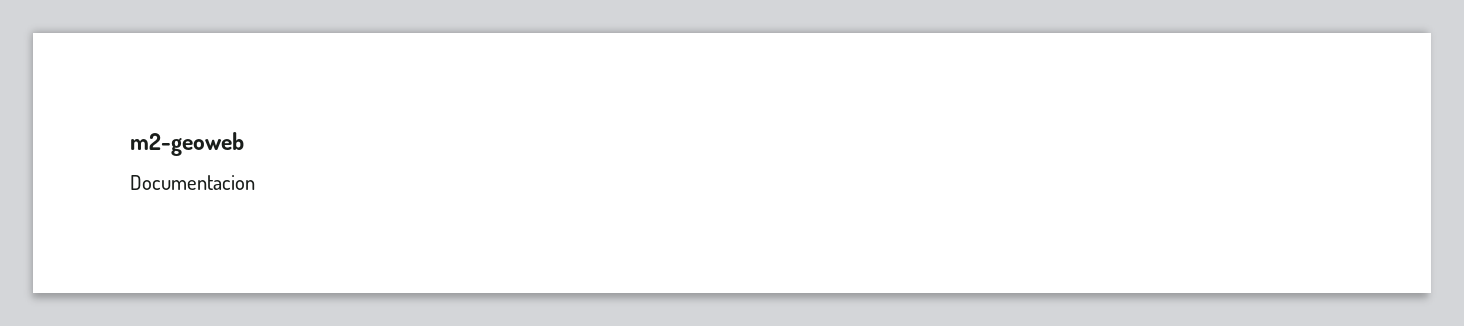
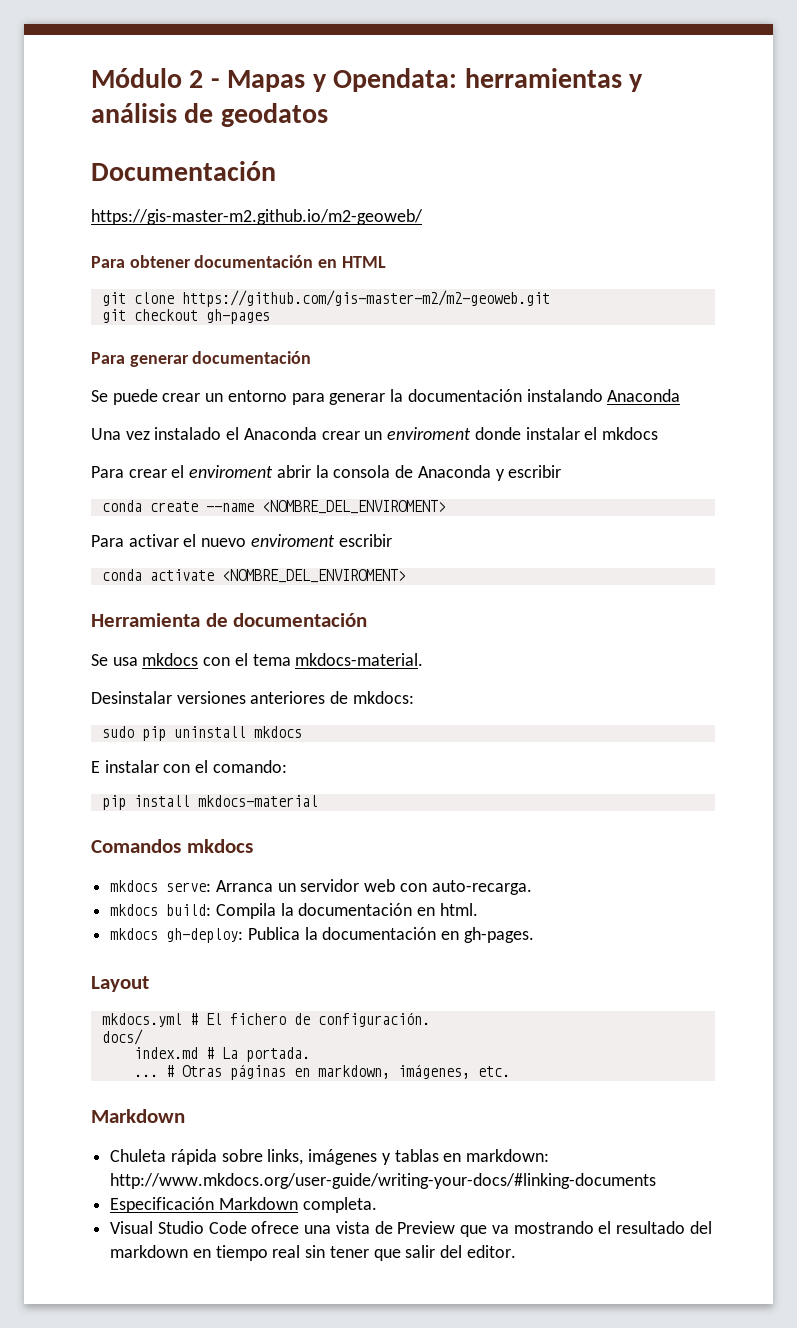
[130,132,244,156] [130,175,255,190] m2-geoweb // Documentacion -> [91,68,643,92] [91,103,328,127] [91,161,276,181] [91,209,423,225] [91,255,386,268] [101,290,550,307] [101,309,270,324] [91,351,312,367] [91,389,681,405] [91,427,658,440] [91,465,562,481] [101,500,446,514] [91,534,392,547] [101,569,406,583] [91,613,368,627] [91,653,424,666] [91,691,414,704] [101,726,302,741] [91,760,287,773] [101,795,318,810] [91,839,253,853] [110,879,532,895] [110,903,478,919] [110,927,534,943] [91,976,149,992] [101,1012,430,1027] [101,1029,143,1045] [133,1047,310,1062] [133,1064,510,1080] [91,1109,185,1123] [110,1149,550,1165] [110,1173,657,1189] [110,1197,377,1213] [110,1221,712,1237] [110,1245,516,1261] Módulo 2 - Mapas y Opendata: herramientas y análisis de geodatos // Documentación // https://gis-master-m2.github.io/m2-geoweb/ // Para obtener documentación en HTML // git clone https://github.com/gis-master-m2/m2-geoweb.git // git checkout gh-pages // Para generar documentación // Se puede crear un entorno para generar la documentación instalando Anaconda // Una vez instalado el Anaconda crear un enviroment donde instalar el mkdocs // Para crear el enviroment abrir la consola de Anaconda y escribir // conda create --name <NOMBRE_DEL_ENVIROMENT> // Para activar el nuevo enviroment escribir // conda activate <NOMBRE_DEL_ENVIROMENT> // Herramienta de documentación // Se usa mkdocs con el tema mkdocs-material. // Desinstalar versiones anteriores de mkdocs: // sudo pip uninstall mkdocs // E instalar con el comando: // pip install mkdocs-material // Comandos mkdocs // mkdocs serve: Arranca un servidor web con auto-recarga. // mkdocs build: Compila la documentación en html. // mkdocs gh-deploy: Publica la documentación en gh-pages. // Layout // mkdocs.yml # El fichero de configuración. // docs/ // index.md # La portada. // ... # Otras páginas en markdown, imágenes, etc. // Markdown // Chuleta rápida sobre links, imágenes y tablas en markdown: http://www.mkdocs.org/user-guide/writing-your-docs/#linking-documents // Especificación Markdown completa. // Visual Studio Code ofrece una vista de Preview que va mostrando el resultado del markdown en tiempo real sin tener que salir del editor.

